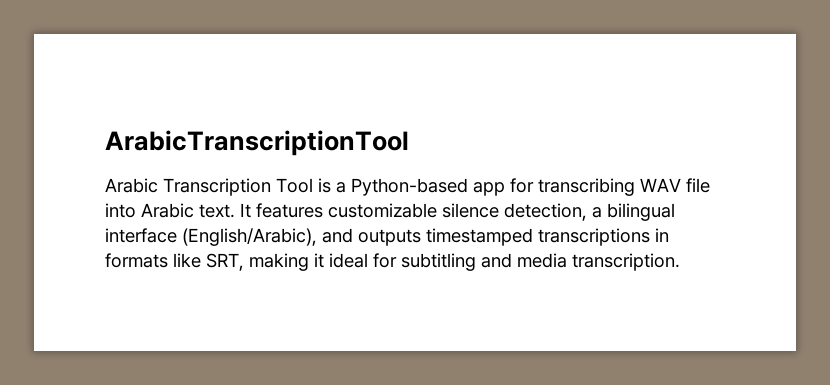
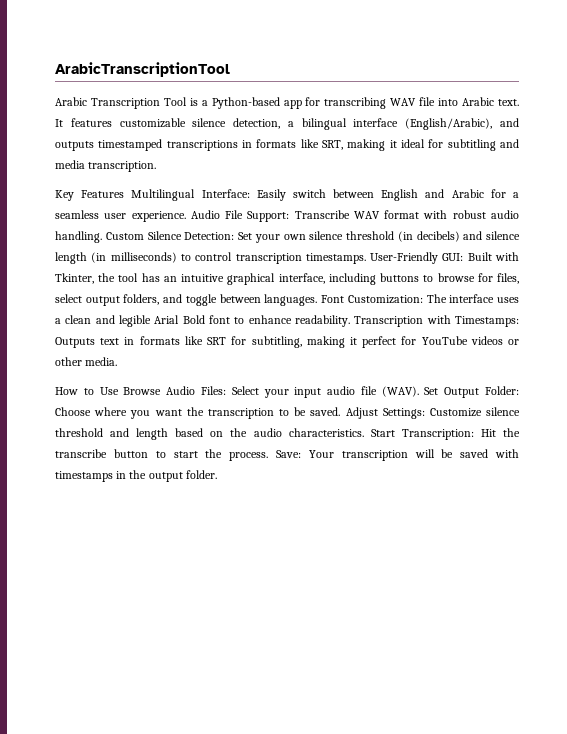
(680, 262) none -> [55,189,519,201] [55,210,519,222] [55,231,520,243] [55,252,520,264] [55,273,519,285] [55,294,520,306] [55,315,519,327] [55,336,520,348] [55,357,118,366] [55,386,519,398] [55,407,520,419] [55,428,520,440] [55,449,519,461] [55,470,217,482] // Key Features Multilingual Interface: Easily switch between English and Arabic for a seamless user experience. Audio File Support: Transcribe WAV format with robust audio handling. Custom Silence Detection: Set your own silence threshold (in decibels) and silence length (in milliseconds) to control transcription timestamps. User-Friendly GUI: Built with Tkinter, the tool has an intuitive graphical interface, including buttons to browse for files, select output folders, and toggle between languages. Font Customization: The interface uses a clean and legible Arial Bold font to enhance readability. Transcription with Timestamps: Outputs text in formats like SRT for subtitling, making it perfect for YouTube videos or other media. // How to Use Browse Audio Files: Select your input audio file (WAV). Set Output Folder: Choose where you want the transcription to be saved. Adjust Settings: Customize silence threshold and length based on the audio characteristics. Start Transcription: Hit the transcribe button to start the process. Save: Your transcription will be saved with timestamps in the output folder.

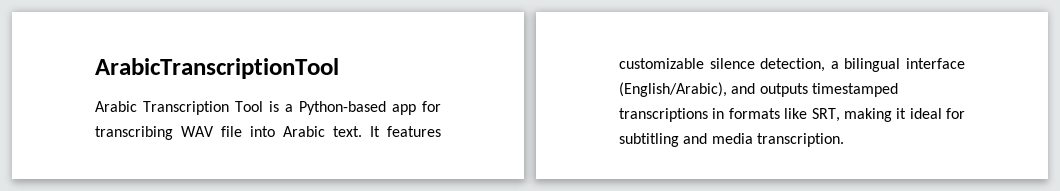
[55,189,519,201] [55,210,519,222] [55,231,520,243] [55,252,520,264] [55,273,519,285] [55,294,520,306] [55,315,519,327] [55,336,520,348] [55,357,118,366] [55,386,519,398] [55,407,520,419] [55,428,520,440] [55,449,519,461] [55,470,217,482] // Key Features Multilingual Interface: Easily switch between English and Arabic for a seamless user experience. Audio File Support: Transcribe WAV format with robust audio handling. Custom Silence Detection: Set your own silence threshold (in decibels) and silence length (in milliseconds) to control transcription timestamps. User-Friendly GUI: Built with Tkinter, the tool has an intuitive graphical interface, including buttons to browse for files, select output folders, and toggle between languages. Font Customization: The interface uses a clean and legible Arial Bold font to enhance readability. Transcription with Timestamps: Outputs text in formats like SRT for subtitling, making it perfect for YouTube videos or other media. // How to Use Browse Audio Files: Select your input audio file (WAV). Set Output Folder: Choose where you want the transcription to be saved. Adjust Settings: Customize silence threshold and length based on the audio characteristics. Start Transcription: Hit the transcribe button to start the process. Save: Your transcription will be saved with timestamps in the output folder. -> (844, 140) none

